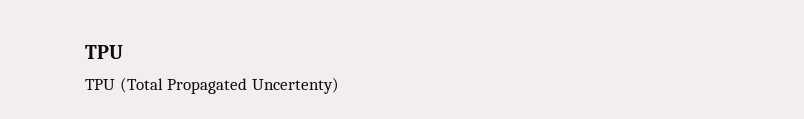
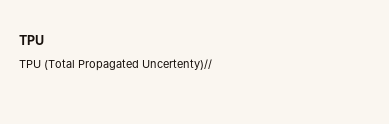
[251,77,339,94] Uncertenty) -> [142,59,212,70] Uncertenty)//

